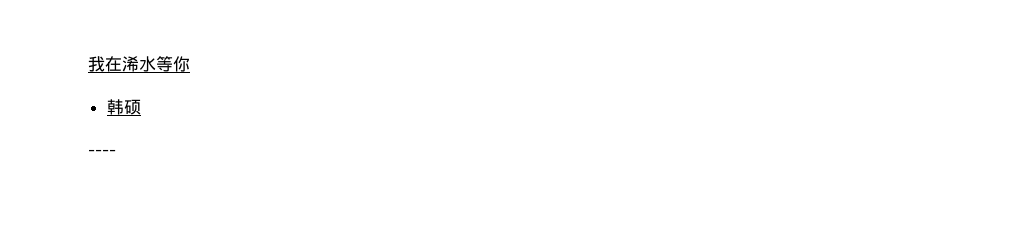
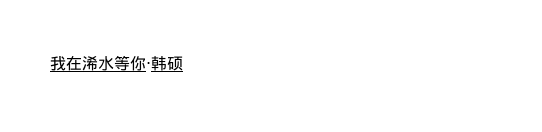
(190, 64) // -> [146,62,151,69] ·
[88,149,116,156] // ---- -> (183, 63) none

